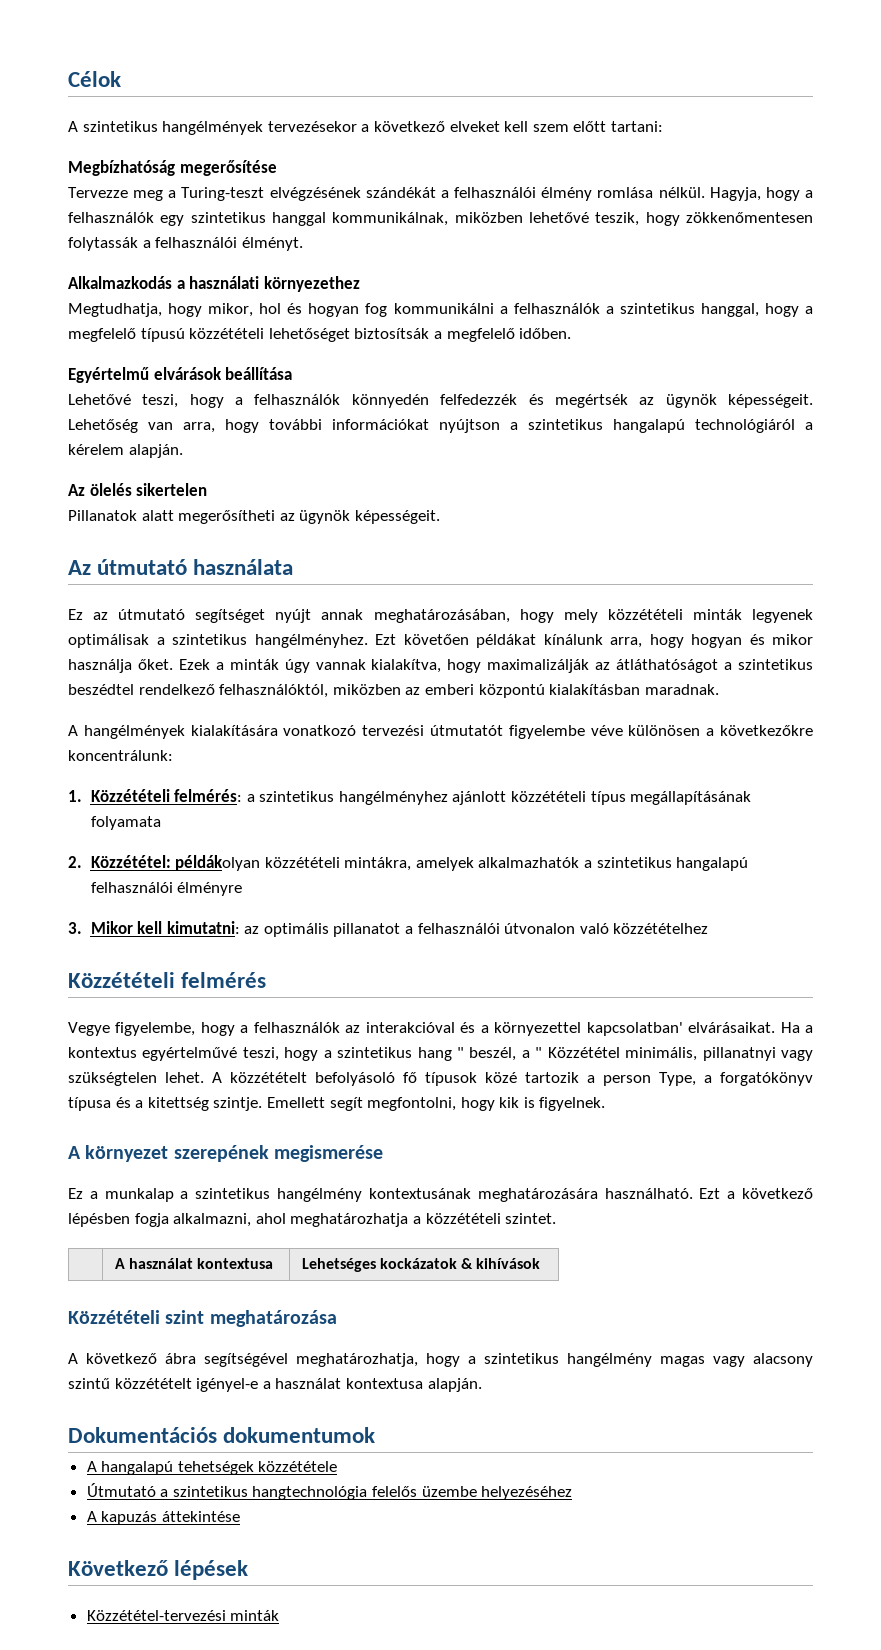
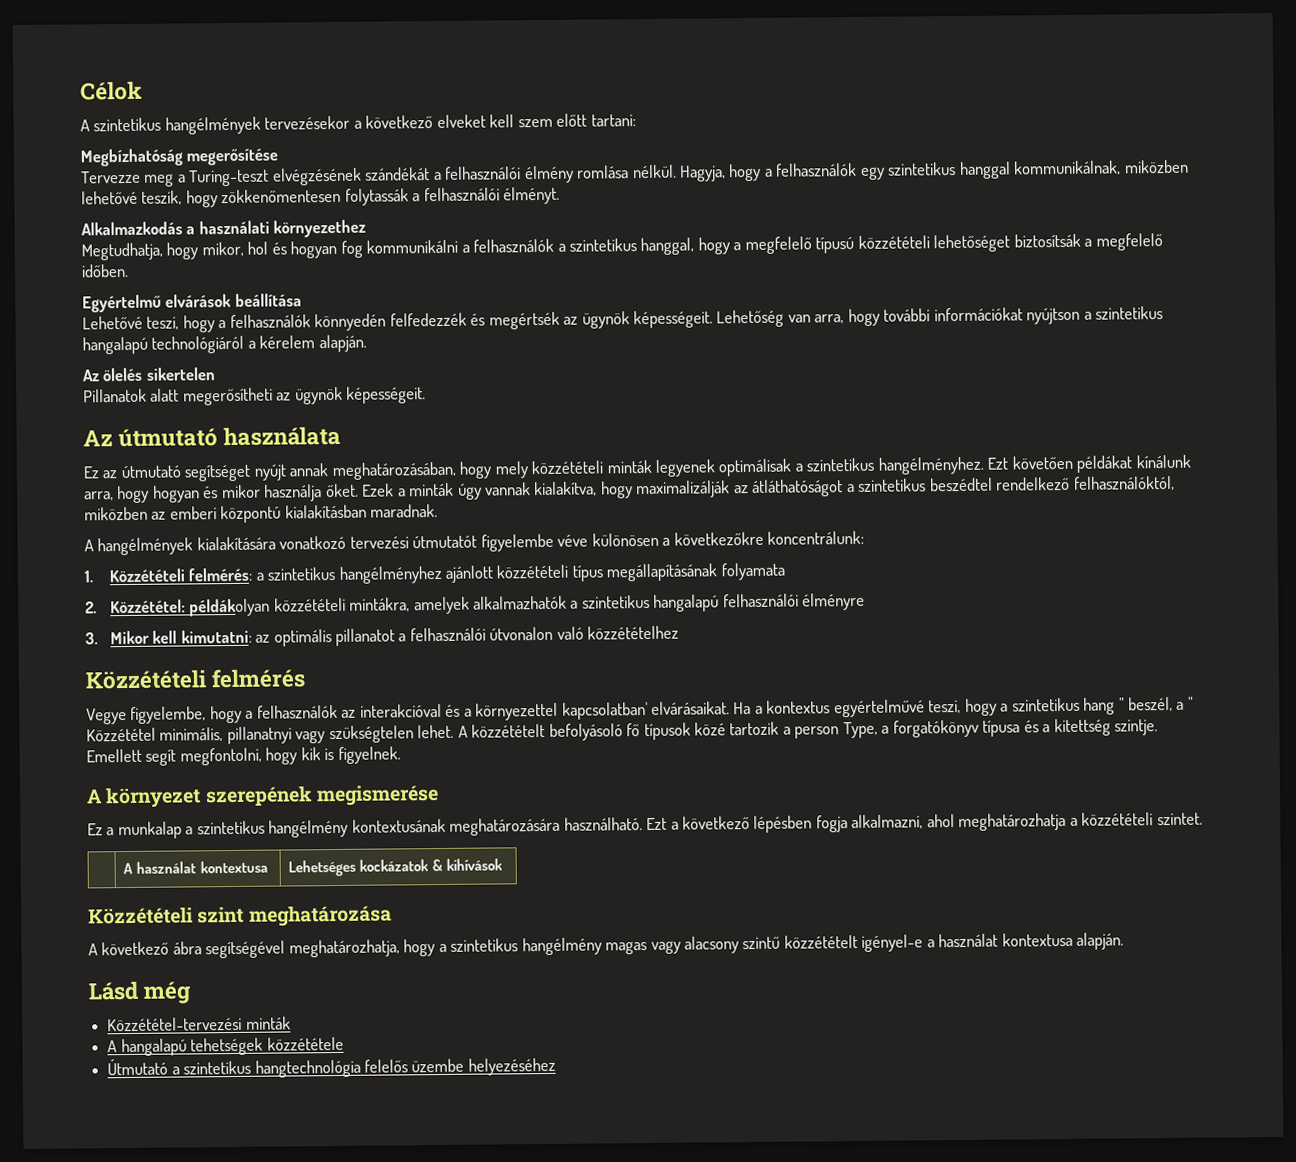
[68,1427,376,1443] Dokumentációs dokumentumok -> [88,980,193,1004] [107,1016,291,1032] Lásd még // Közzététel-tervezési minták
[86,1511,240,1525] [68,1560,249,1580] [86,1610,280,1621] // A kapuzás áttekintése // Következő lépések // Közzététel-tervezési minták -> (556, 1066) none

